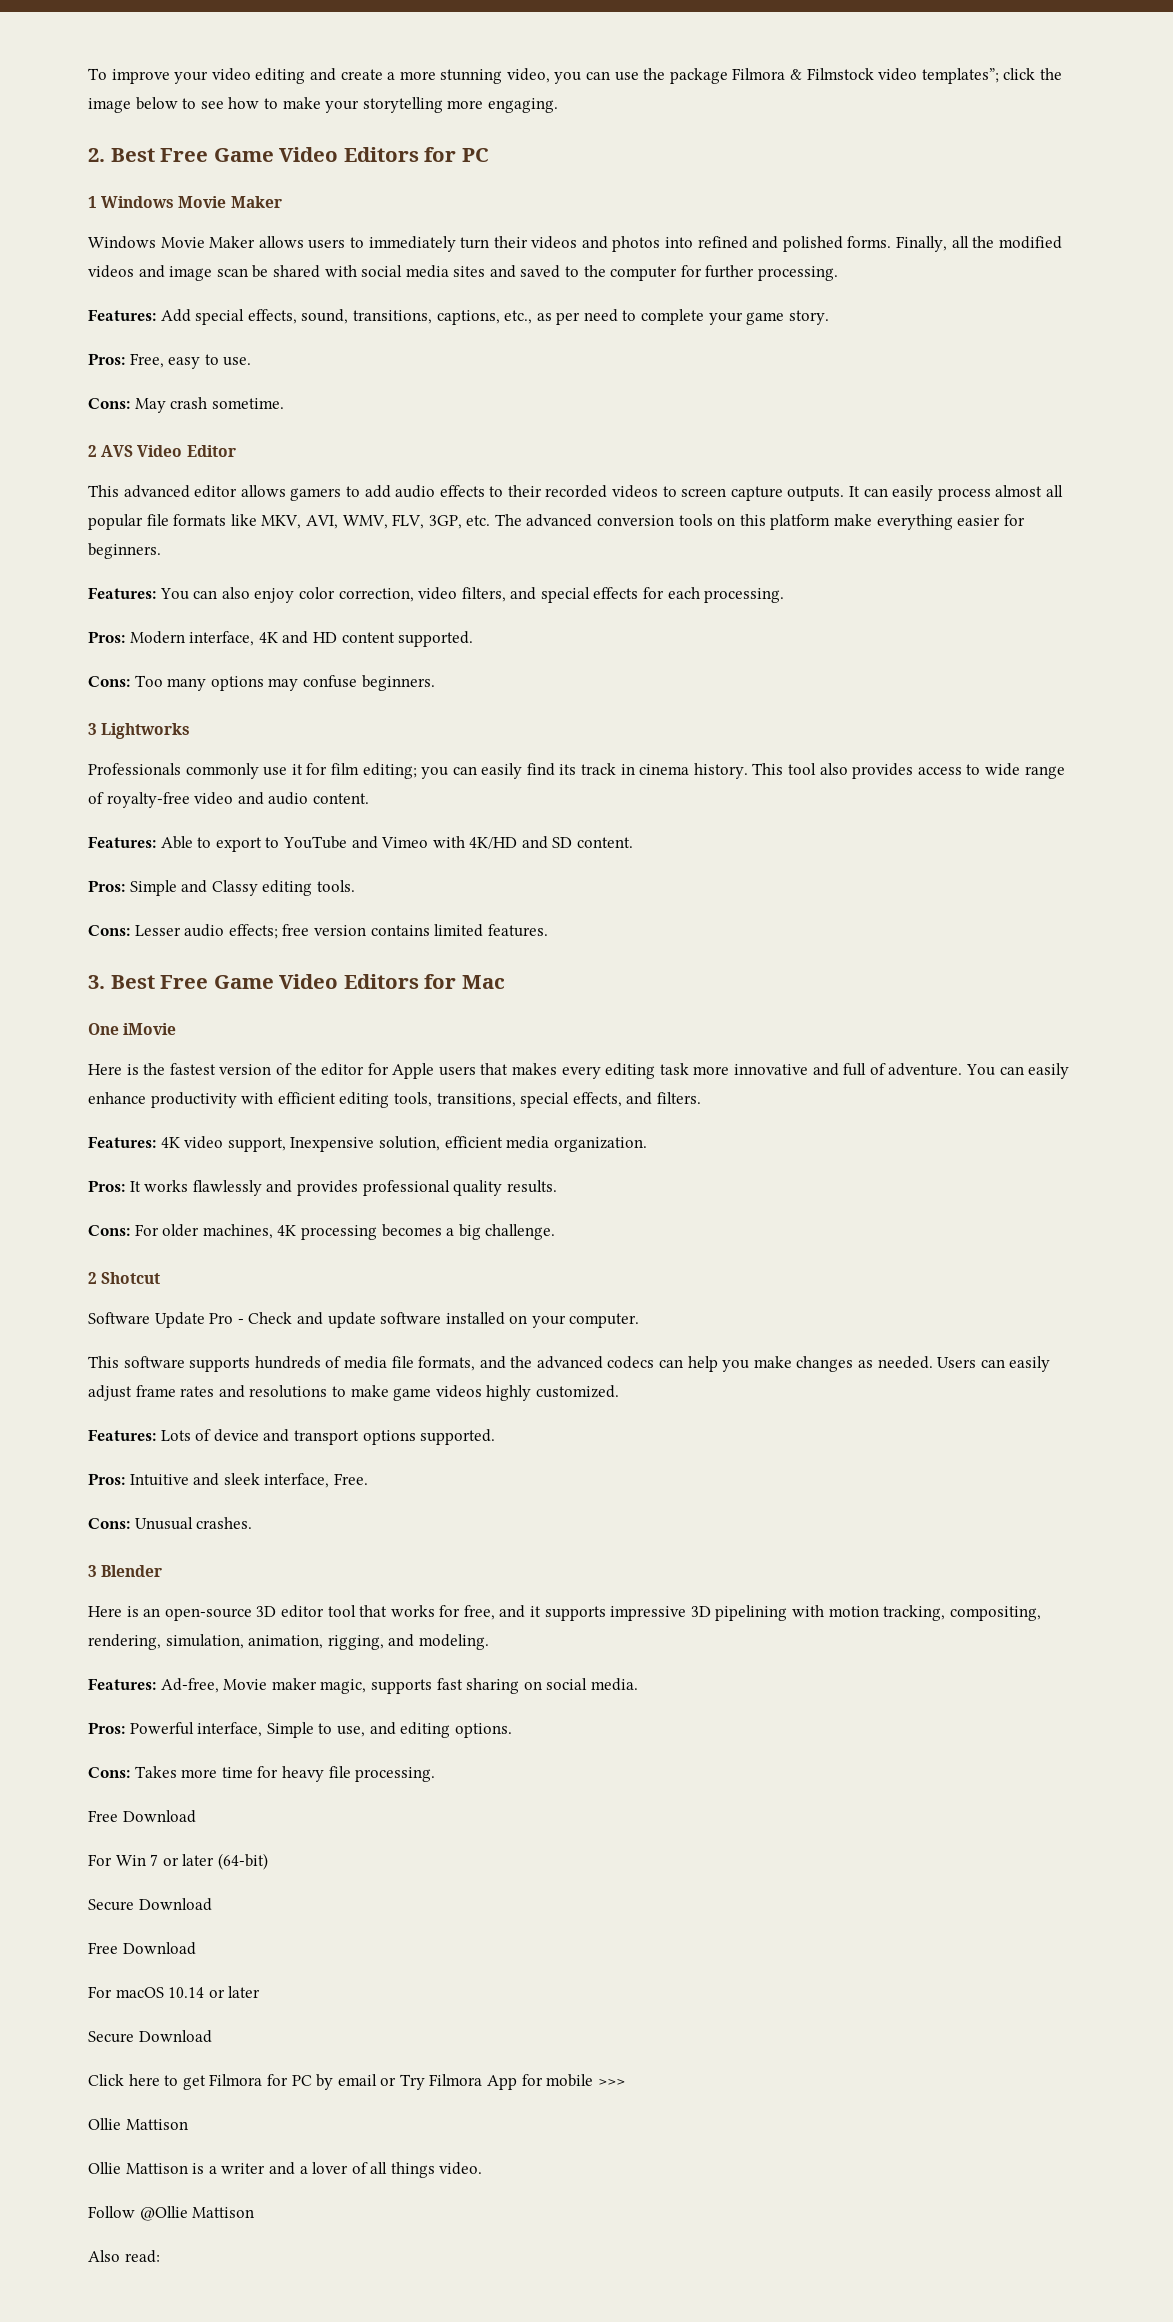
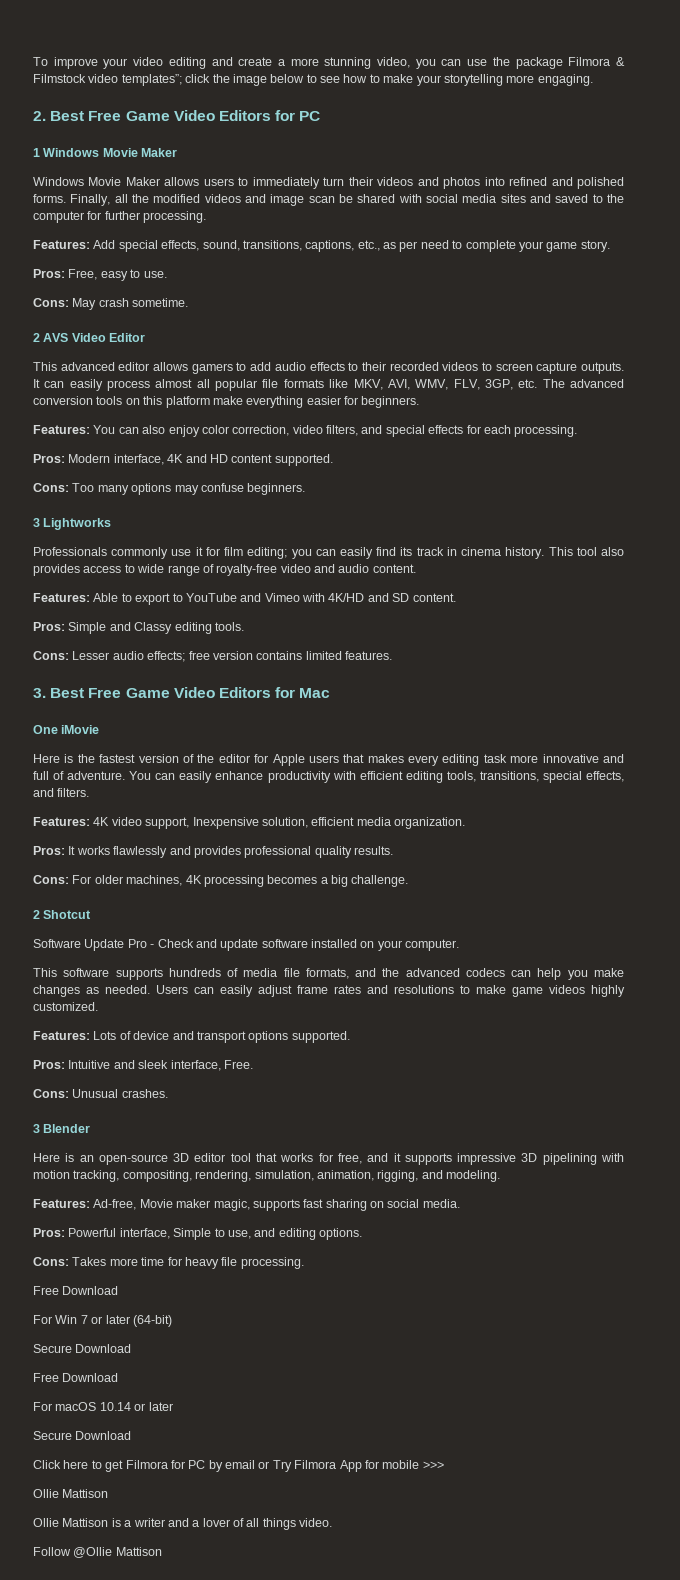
[88,2250,160,2263] // Also read: -> (162, 1551) none

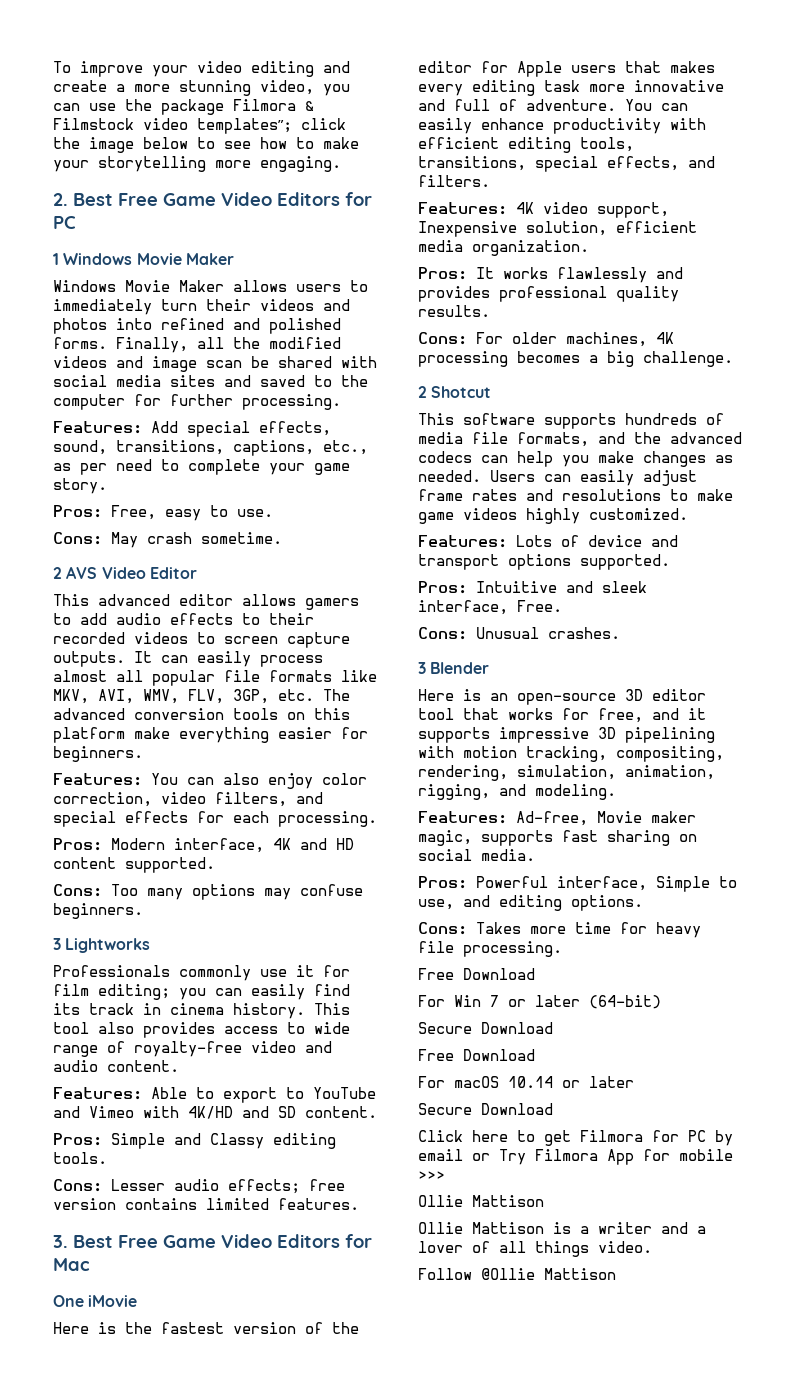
[33,939,460,951] // Software Update Pro - Check and update software installed on your computer. -> (492, 392) none

